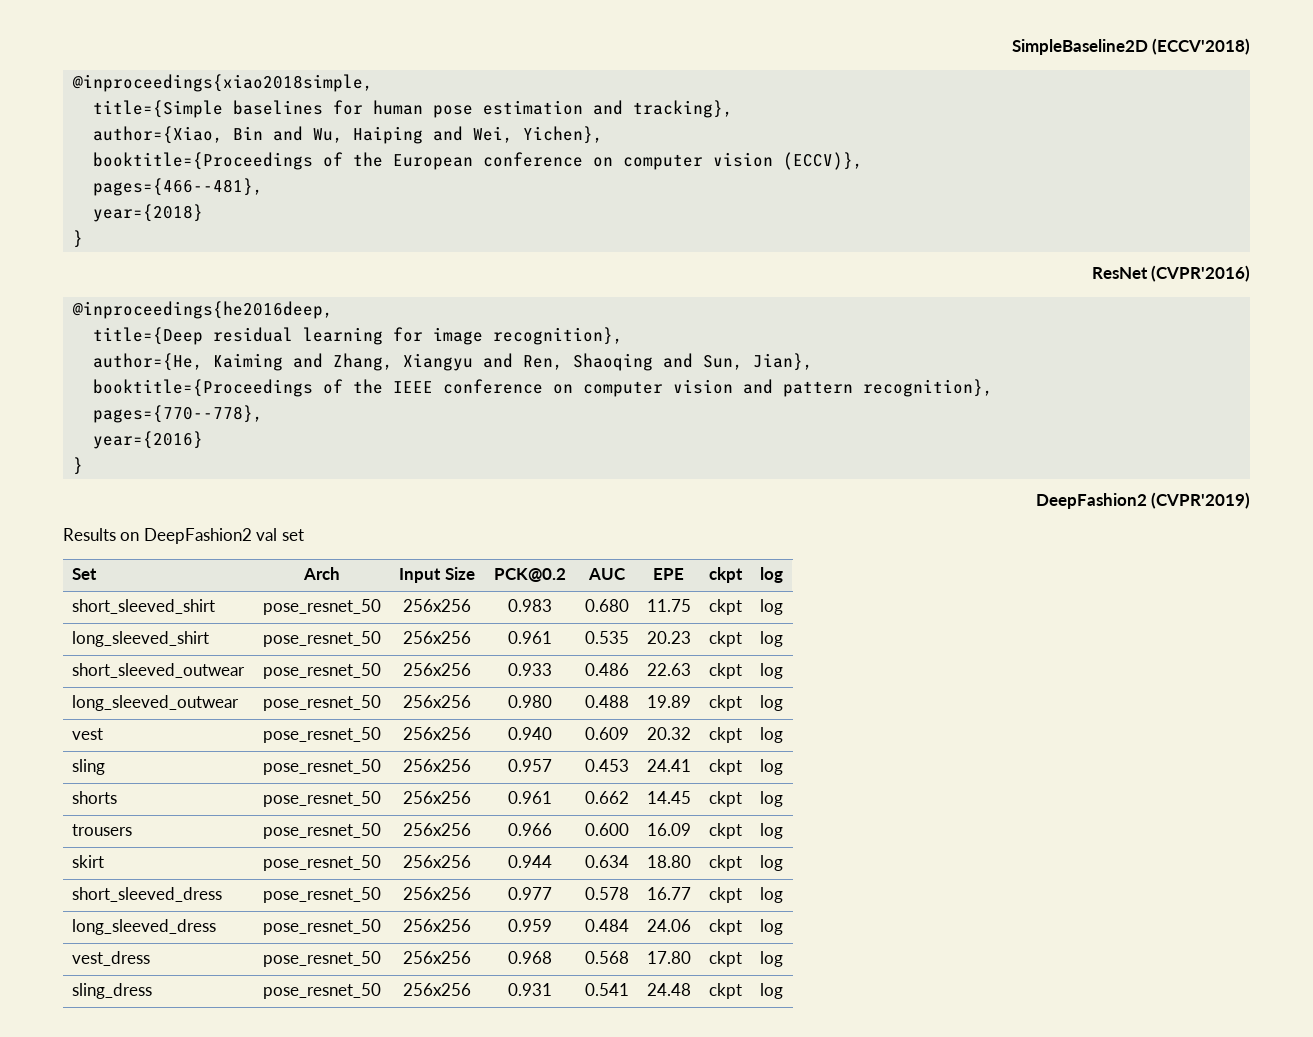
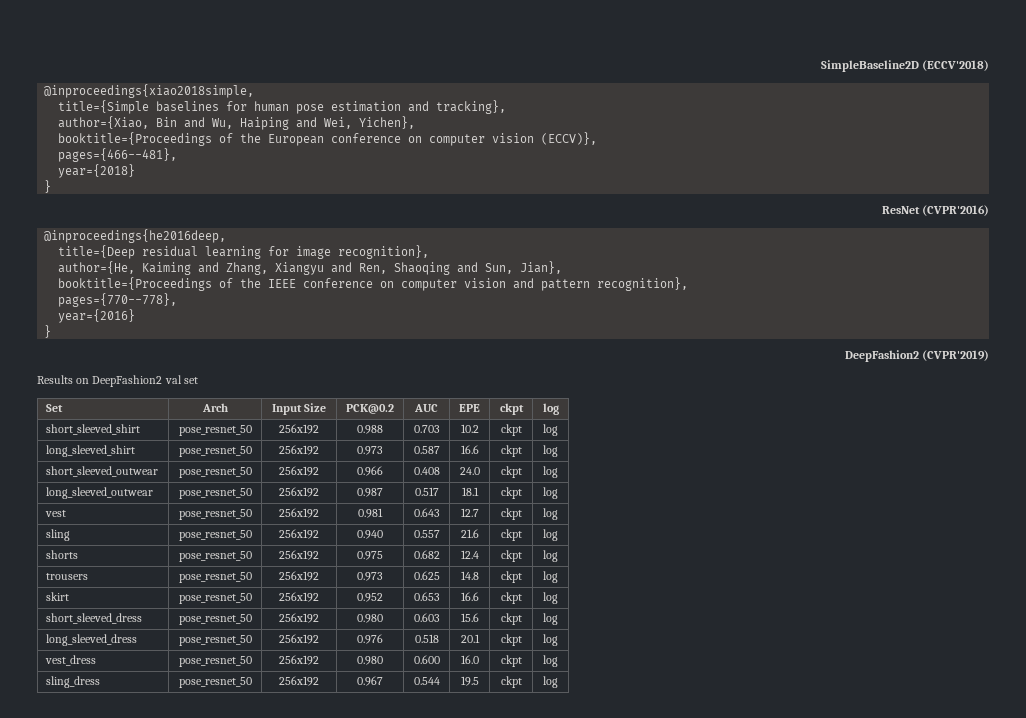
[403,599,471,612] [508,599,552,612] [584,599,629,612] [646,599,691,612] 256x256 | 0.983 | 0.680 | 11.75 -> [279,424,319,434] [357,425,383,434] [413,425,440,433] [460,424,479,433] 256x192 | 0.988 | 0.703 | 10.2
[403,631,471,644] [508,631,552,644] [584,631,629,644] [646,631,691,644] 256x256 | 0.961 | 0.535 | 20.23 -> [279,445,319,455] [357,446,383,455] [413,446,440,454] [460,445,479,454] 256x192 | 0.973 | 0.587 | 16.6
[403,663,471,676] [508,663,552,676] [584,663,629,676] [646,663,691,676] 256x256 | 0.933 | 0.486 | 22.63 -> [279,466,319,476] [357,466,383,476] [413,467,440,475] [459,467,480,475] 256x192 | 0.966 | 0.408 | 24.0
[403,695,471,708] [508,695,552,708] [584,695,629,708] [646,695,691,708] 256x256 | 0.980 | 0.488 | 19.89 -> [279,487,319,497] [357,488,383,497] [414,487,439,496] [461,487,479,496] 256x192 | 0.987 | 0.517 | 18.1
[403,727,471,740] [508,727,552,740] [584,727,629,740] [646,727,691,740] 256x256 | 0.940 | 0.609 | 20.32 -> [279,508,319,518] [358,508,383,518] [413,508,440,517] [460,508,479,517] 256x192 | 0.981 | 0.643 | 12.7
[403,759,471,772] [508,759,552,772] [584,759,629,772] [646,759,691,772] 256x256 | 0.957 | 0.453 | 24.41 -> [279,529,319,539] [357,530,383,539] [413,530,440,538] [460,529,479,538] 256x192 | 0.940 | 0.557 | 21.6
[403,791,471,804] [508,791,552,804] [584,791,629,804] [646,791,691,804] 256x256 | 0.961 | 0.662 | 14.45 -> [279,550,319,560] [357,551,383,560] [413,550,440,559] [460,550,479,559] 256x192 | 0.975 | 0.682 | 12.4
[403,823,471,836] [508,823,552,836] [584,823,629,836] [646,823,691,836] 256x256 | 0.966 | 0.600 | 16.09 -> [279,571,319,581] [357,572,383,581] [413,571,440,580] [460,571,479,580] 256x192 | 0.973 | 0.625 | 14.8
[403,855,471,868] [508,855,552,868] [584,855,629,868] [646,855,691,868] 256x256 | 0.944 | 0.634 | 18.80 -> [279,592,319,602] [357,593,383,602] [413,592,440,601] [460,592,479,601] 256x192 | 0.952 | 0.653 | 16.6
[403,887,471,900] [508,887,552,900] [584,887,629,900] [646,887,691,900] 256x256 | 0.977 | 0.578 | 16.77 -> [279,613,319,623] [357,614,383,623] [413,613,440,622] [460,613,479,622] 256x192 | 0.980 | 0.603 | 15.6
[403,919,471,932] [508,919,552,932] [584,919,629,932] [646,919,691,932] 256x256 | 0.959 | 0.484 | 24.06 -> [279,634,319,644] [357,634,383,644] [414,634,439,643] [460,634,480,643] 256x192 | 0.976 | 0.518 | 20.1
[403,951,471,964] [508,951,552,964] [584,951,629,964] [646,951,691,964] 256x256 | 0.968 | 0.568 | 17.80 -> [279,655,319,665] [357,656,383,665] [413,655,440,664] [460,655,479,664] 256x192 | 0.980 | 0.600 | 16.0
[403,983,471,996] [508,983,552,996] [584,983,629,996] [646,983,691,996] 256x256 | 0.931 | 0.541 | 24.48 -> [279,676,319,686] [357,676,383,686] [413,677,440,685] [460,676,479,686] 256x192 | 0.967 | 0.544 | 19.5

